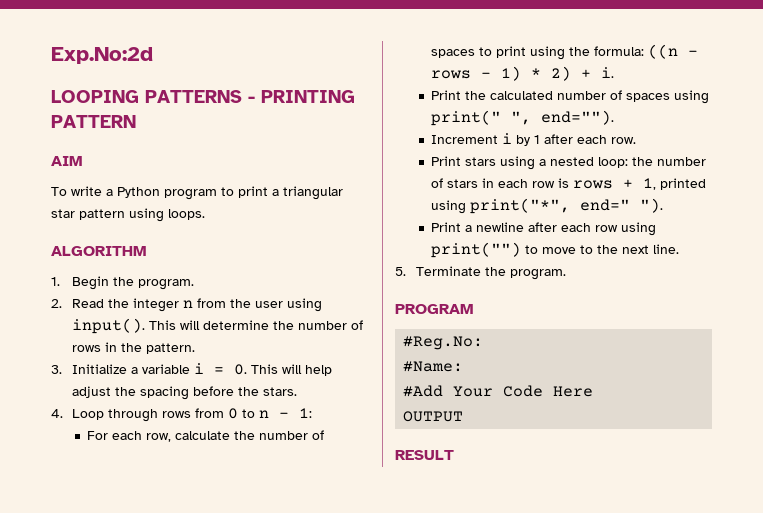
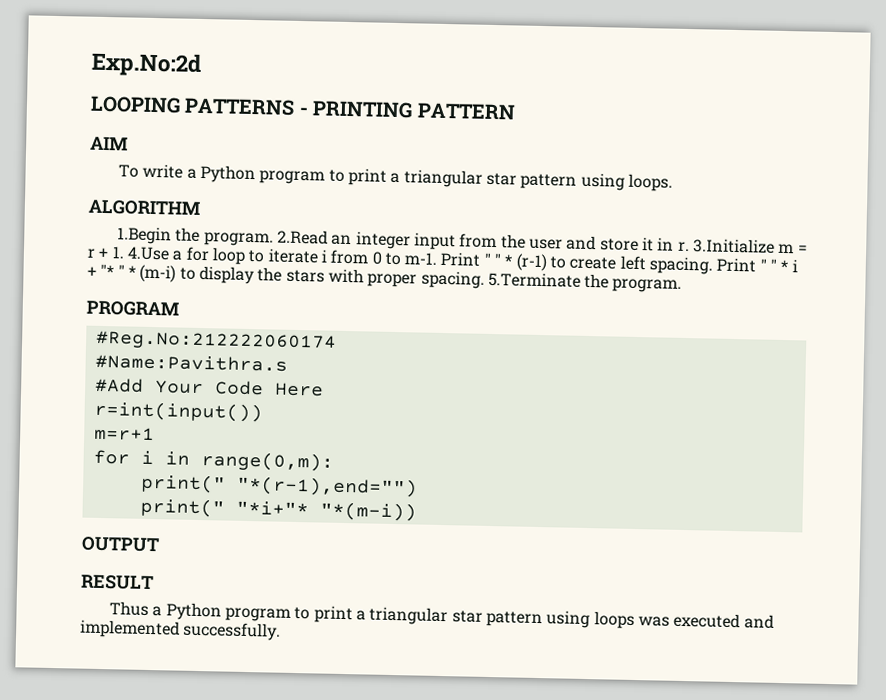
[51,276,194,290] [51,298,322,312] [71,318,363,334] [71,342,195,354] [51,363,332,376] [71,386,297,400] [51,408,312,422] [87,430,325,442] [431,44,699,60] [431,66,615,81] [431,90,710,104] [431,110,615,126] [431,133,637,146] [431,156,707,170] [431,178,707,190] [431,198,664,214] [431,222,657,236] [431,242,680,258] [395,266,481,276] 1. Begin the program. // 2. Read the integer n from the user using input(). This will determine the number of rows in the pattern. // 3. Initialize a variable i = 0. This will help adjust the spacing before the stars. // 4. Loop through rows from 0 to n - 1: // For each row, calculate the number of spaces to print using the formula: ((n - rows - 1) * 2) + i. // Print the calculated number of spaces using print(" ", end=""). // Increment i by 1 after each row. // Print stars using a nested loop: the number of stars in each row is rows + 1, printed using print("*", end=" "). // Print a newline after each row using print("") to move to the next line. // 5. Terminate -> [117,226,808,254] [87,246,798,275] [87,263,581,289] 1.Begin the program. 2.Read an integer input from the user and store it in r. 3.Initialize m = r + 1. 4.Use a for loop to iterate i from 0 to m-1. Print " " * (r-1) to create left spacing. Print " " * i + "* " * (m-i) to display the stars with proper spacing. 5.Terminate
[403,336,484,350] [403,361,464,372] #Reg.No: // #Name: -> [94,330,337,352] [94,353,288,372] #Reg.No:212222060174 // #Name:Pavithra.s
[403,411,464,422] [395,450,454,460] OUTPUT // RESULT -> [93,400,263,423] [93,426,155,442] [92,449,334,472] [140,473,418,498] [139,497,417,522] [81,536,160,553] [81,574,154,591] [109,601,774,629] [80,619,282,641] r=int(input()) // m=r+1 // for i in range(0,m): // print(" "*(r-1),end="") // print(" "*i+"* "*(m-i)) // OUTPUT // RESULT // Thus a Python program to print a triangular star pattern using loops was executed and implemented successfully.

